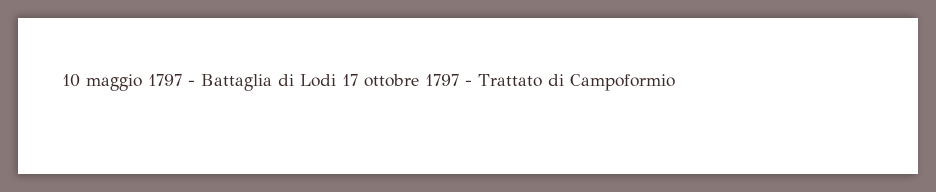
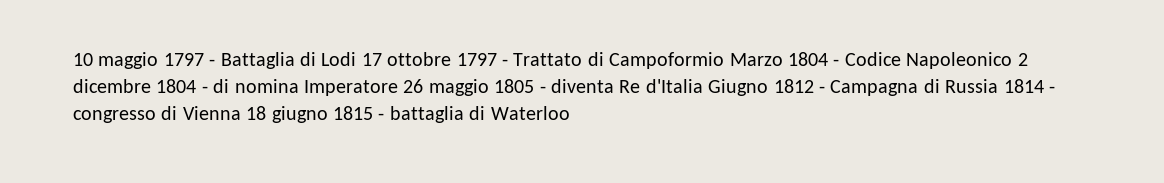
(675, 82) none -> [729,52,1028,69] [73,79,1055,96] [73,106,570,123] Marzo 1804 - Codice Napoleonico 2 dicembre 1804 - di nomina Imperatore 26 maggio 1805 - diventa Re d'Italia Giugno 1812 - Campagna di Russia 1814 - congresso di Vienna 18 giugno 1815 - battaglia di Waterloo

